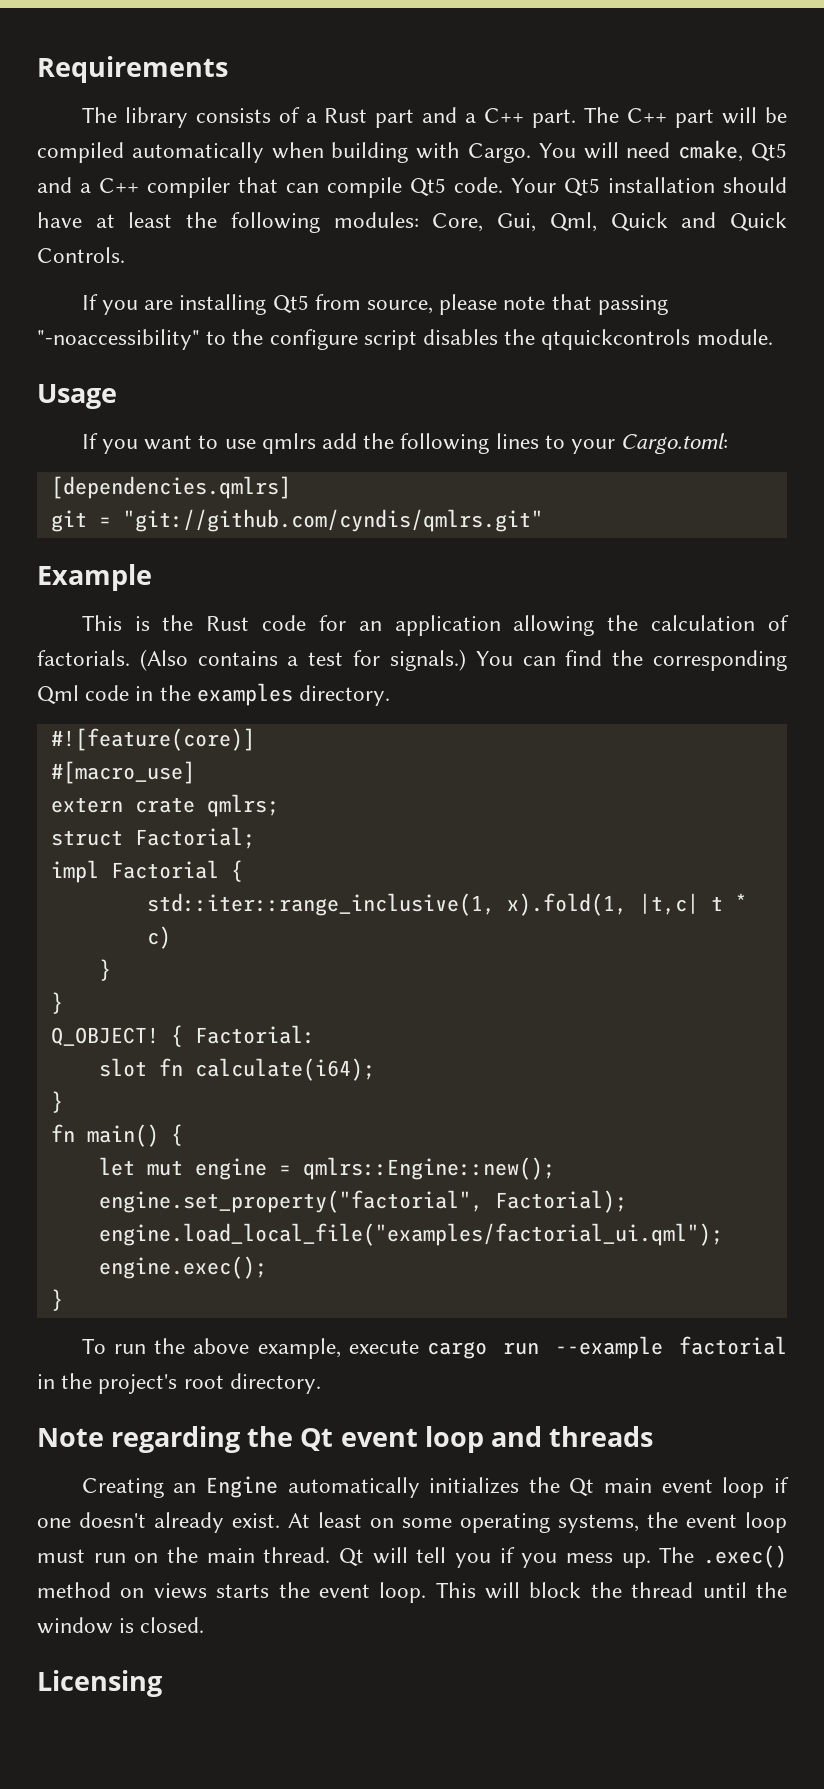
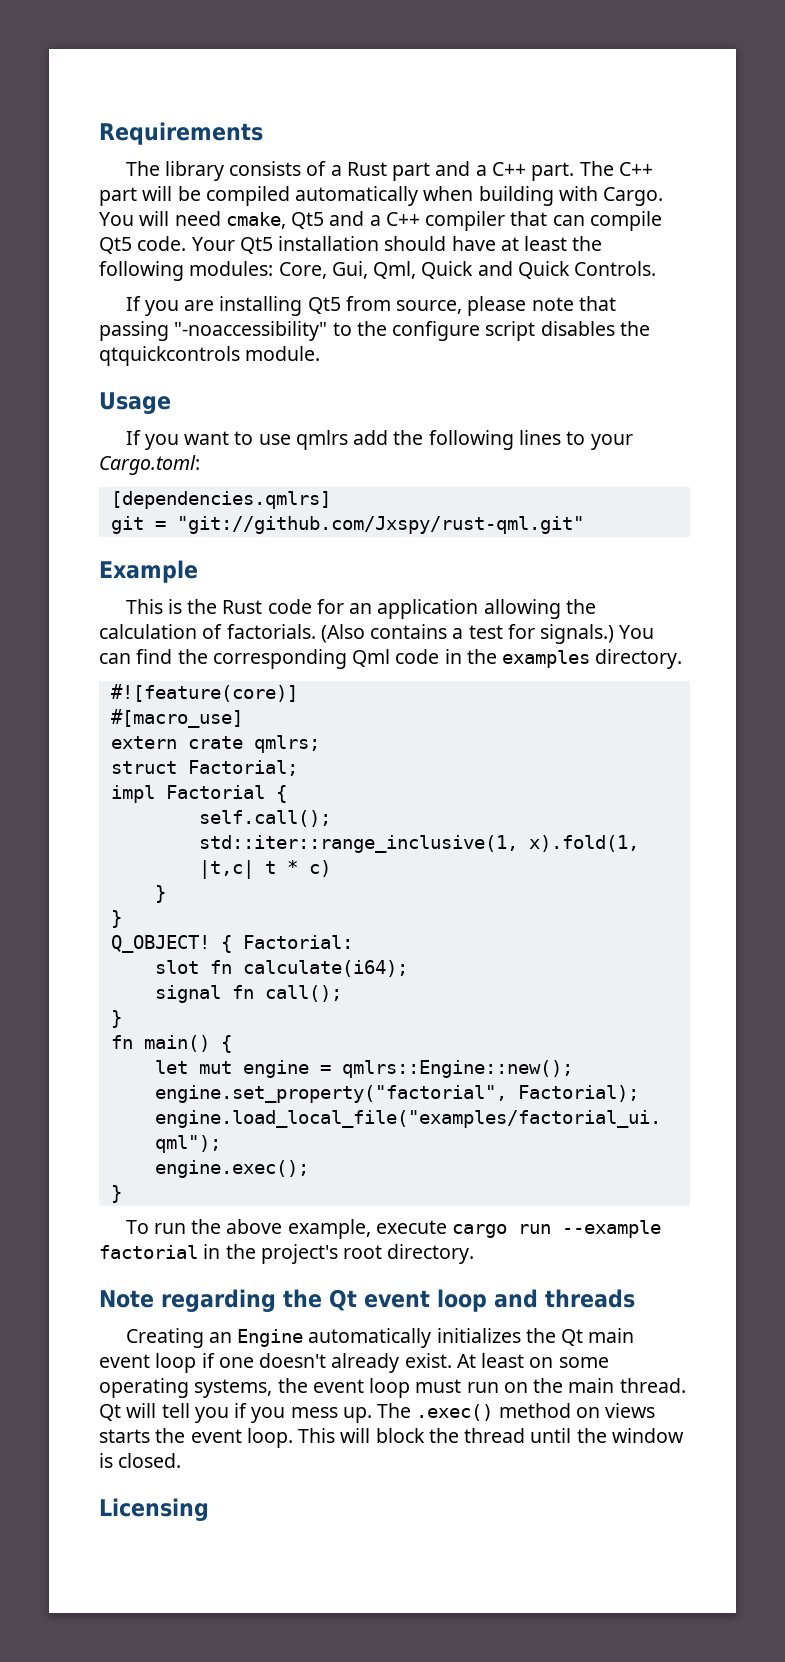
[122,509,543,532] "git://github.com/cyndis/qmlrs.git" -> [176,516,584,534] "git://github.com/Jxspy/rust-qml.git"
(243, 871) none -> [198,810,331,827] // self.call();
(375, 1069) none -> [154,985,342,1003] // signal fn call();

